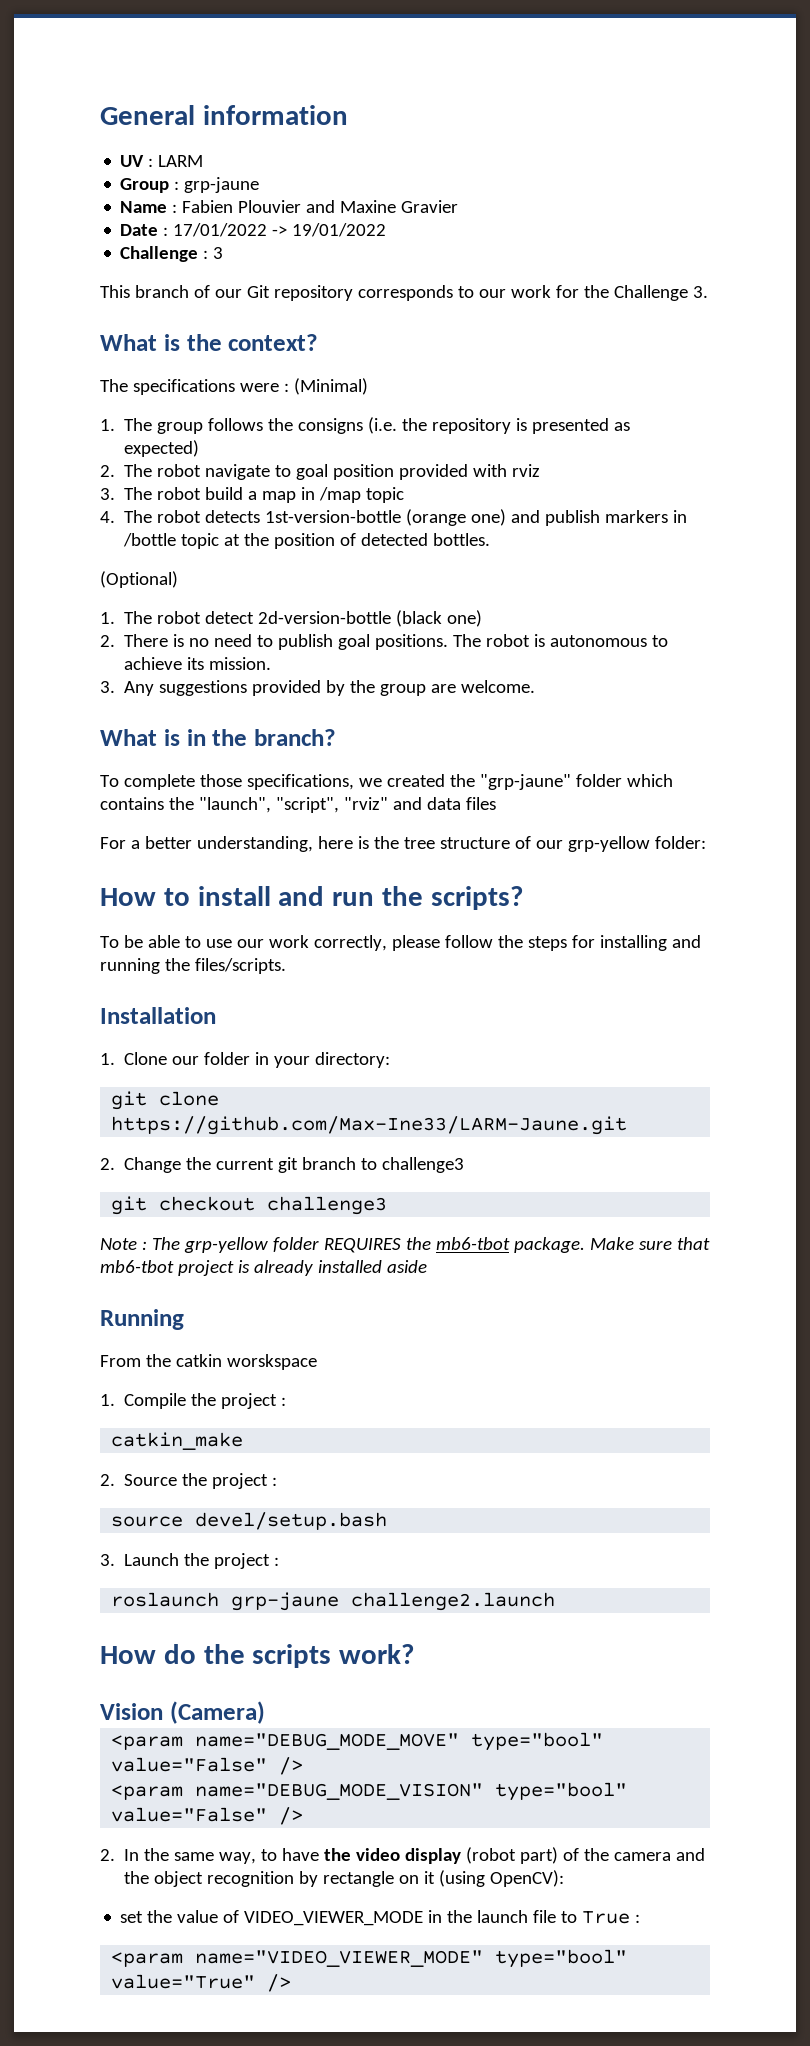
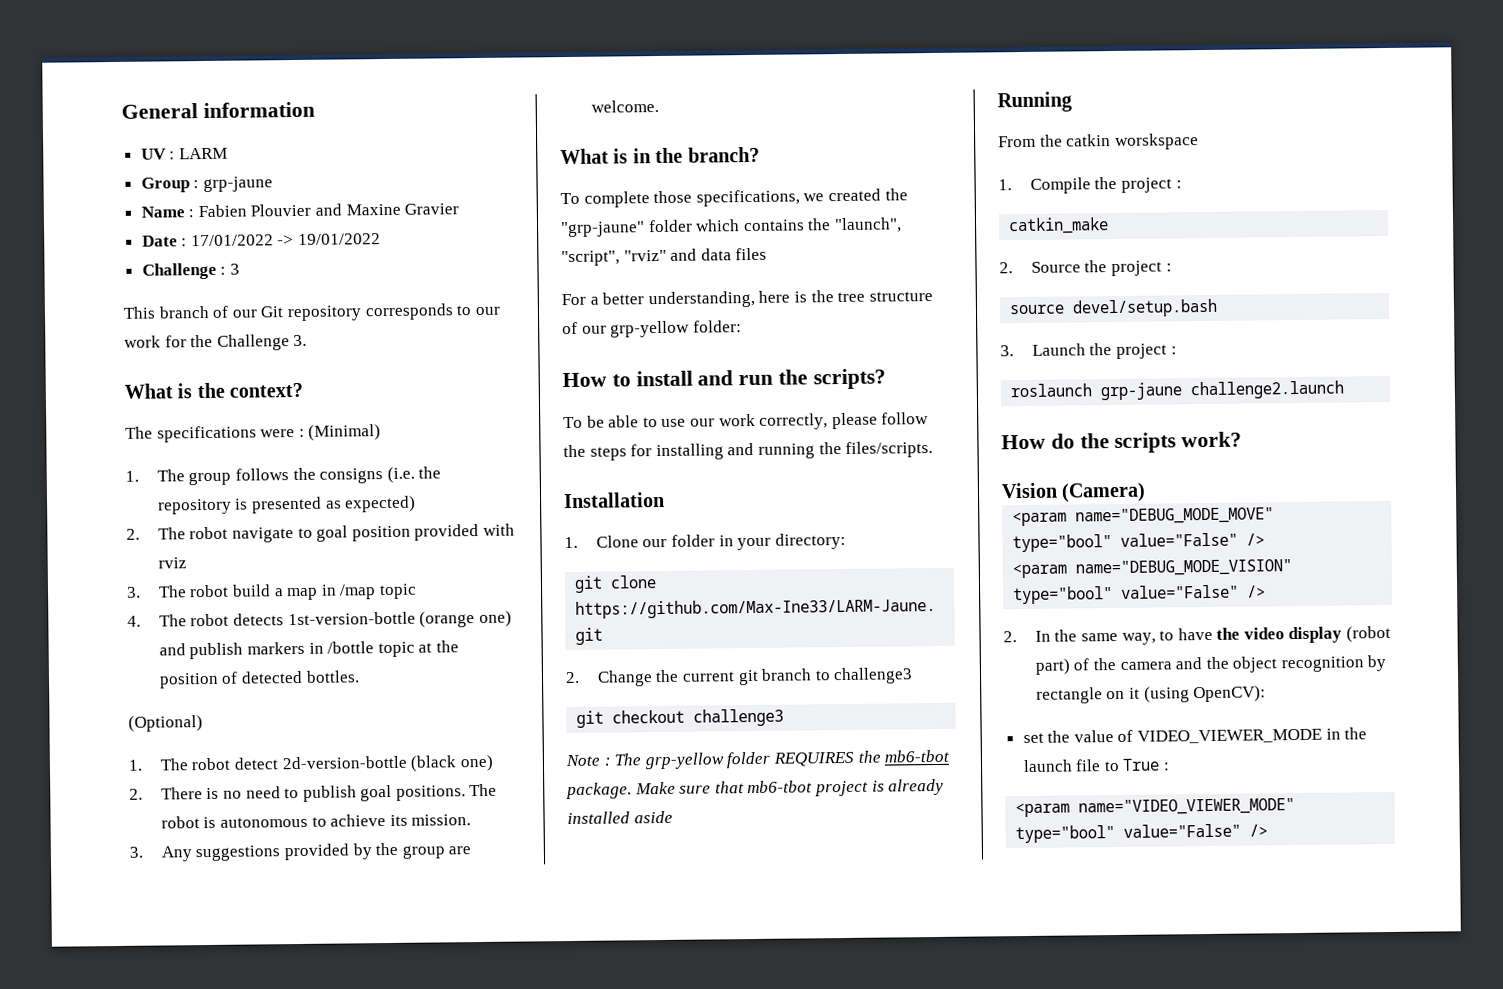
[111,1974,256,1989] value="True" -> [1123,823,1242,838] value="False"

